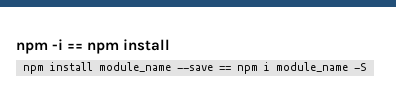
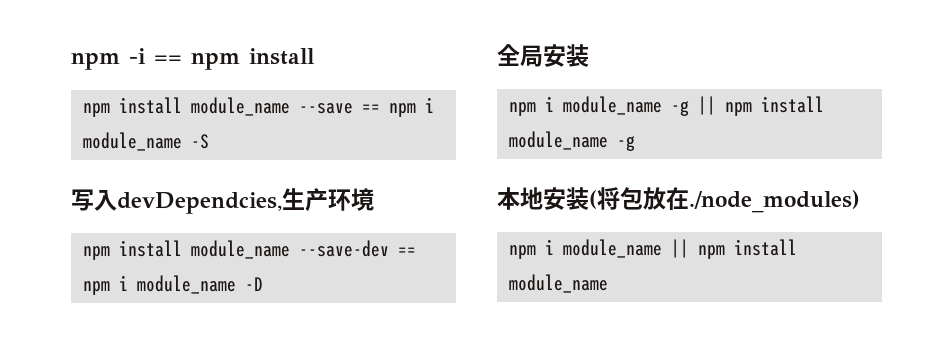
(367, 67) none -> [71,188,374,214] [83,240,416,260] [83,275,263,295] [497,44,589,67] [509,96,824,116] [509,131,635,151] [497,187,860,213] [509,239,797,259] [509,274,608,293] // 写入devDependcies,生产环境 // npm install module_name --save-dev == npm i module_name -D // 全局安装 // npm i module_name -g || npm install module_name -g // 本地安装(将包放在./node_modules) // npm i module_name || npm install module_name

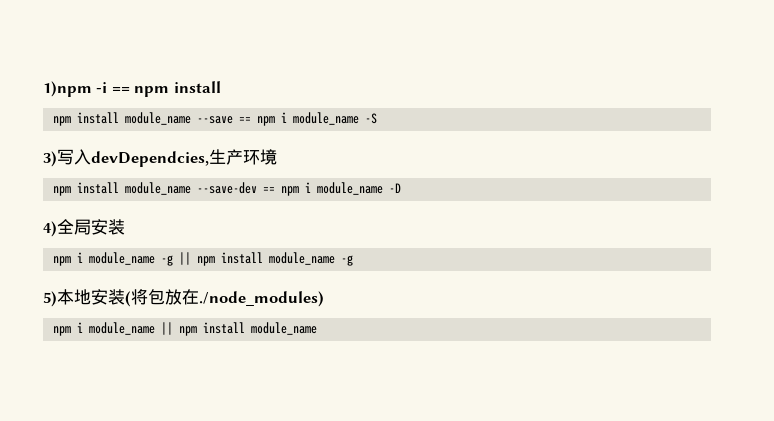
[71,52,120,70] npm -> [43,81,92,97] 1)npm
(209, 141) none -> [43,151,57,167] 3)
(263, 284) none -> [43,221,57,237] 4)
(635, 143) none -> [43,291,57,307] 5)

